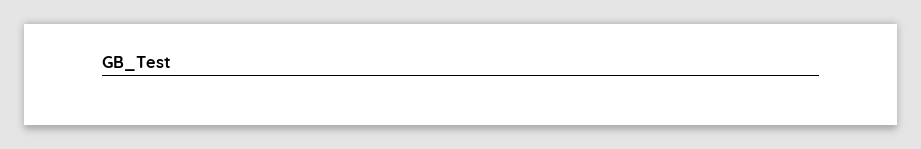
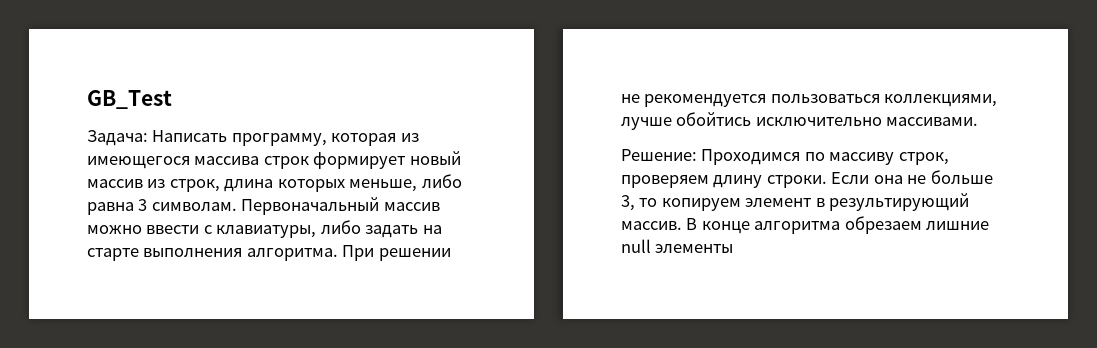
(171, 63) none -> [87,130,419,146] [87,151,461,169] [87,174,462,192] [87,197,440,215] [87,220,442,238] [87,245,451,261] [621,94,998,107] [621,112,979,130] [621,149,949,165] [621,170,993,188] [621,193,970,211] [621,216,990,234] [621,239,734,253] // Задача: Написать программу, которая из имеющегося массива строк формирует новый массив из строк, длина которых меньше, либо равна 3 символам. Первоначальный массив можно ввести с клавиатуры, либо задать на старте выполнения алгоритма. При решении не рекомендуется пользоваться коллекциями, лучше обойтись исключительно массивами. // Решение: Проходимся по массиву строк, проверяем длину строки. Если она не больше 3, то копируем элемент в результирующий массив. В конце алгоритма обрезаем лишние null элементы

